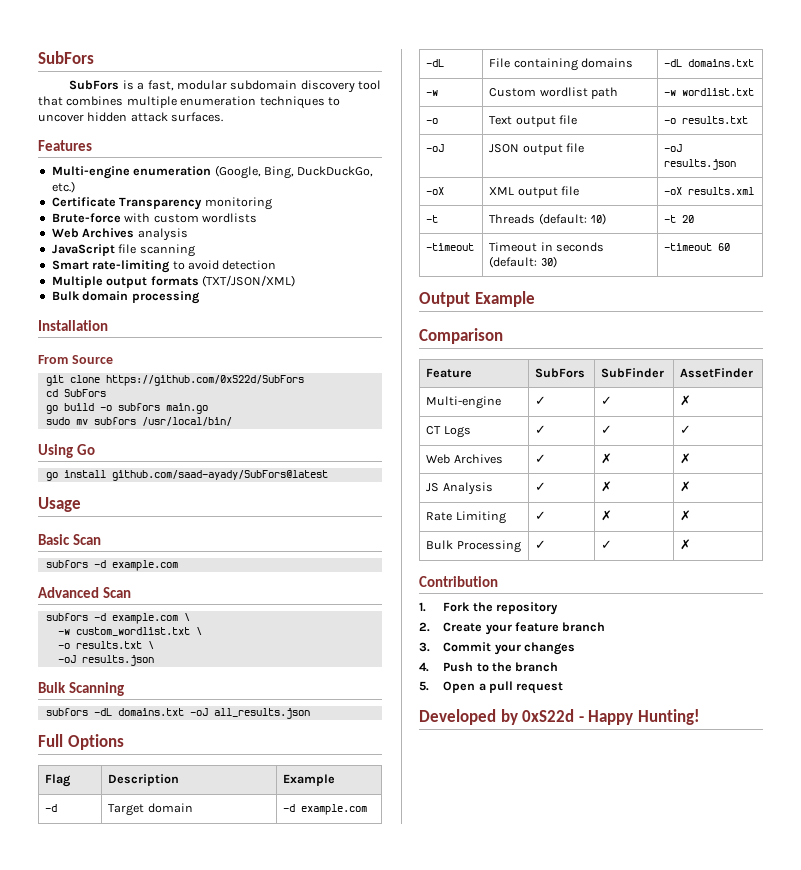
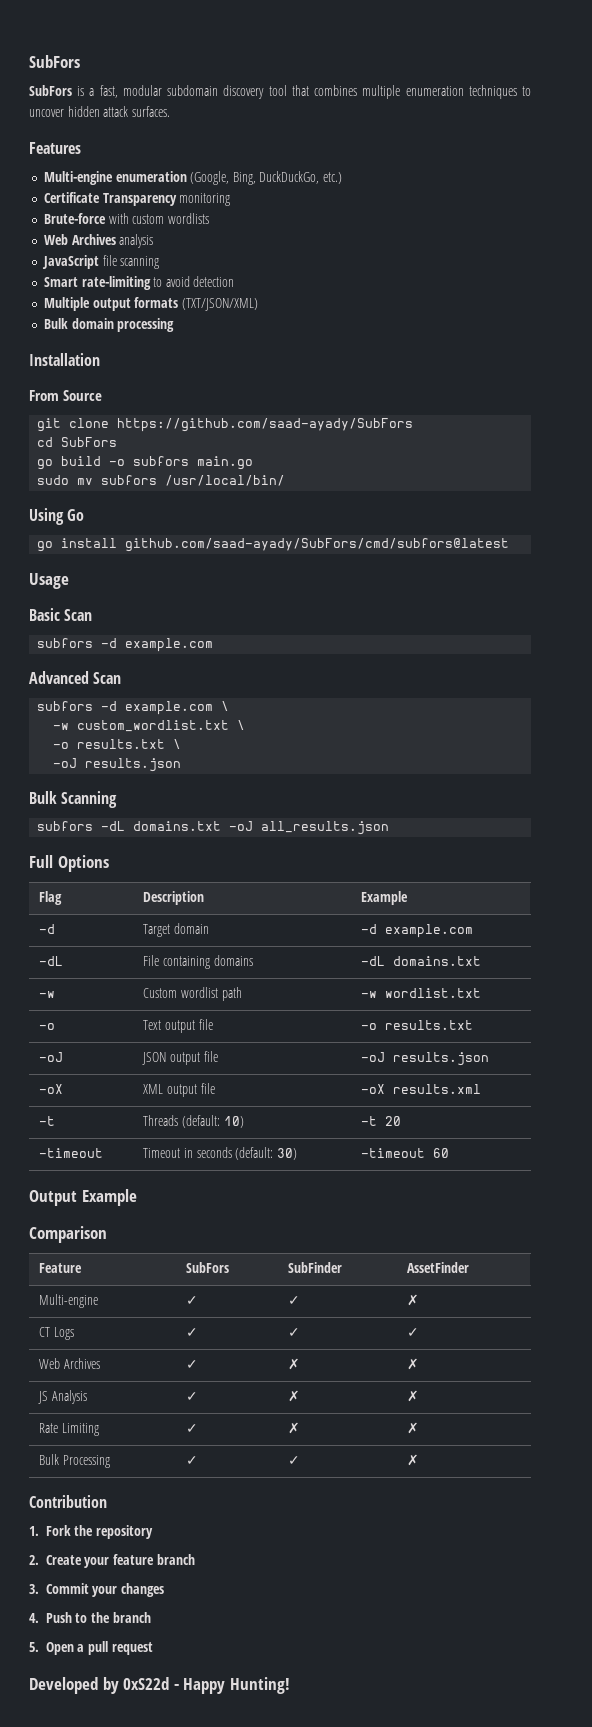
[105,375,304,386] https://github.com/0xS22d/SubFors -> [117,418,414,432] https://github.com/saad-ayady/SubFors
[111,470,328,481] github.com/saad-ayady/SubFors@latest -> [125,538,510,552] github.com/saad-ayady/SubFors/cmd/subfors@latest

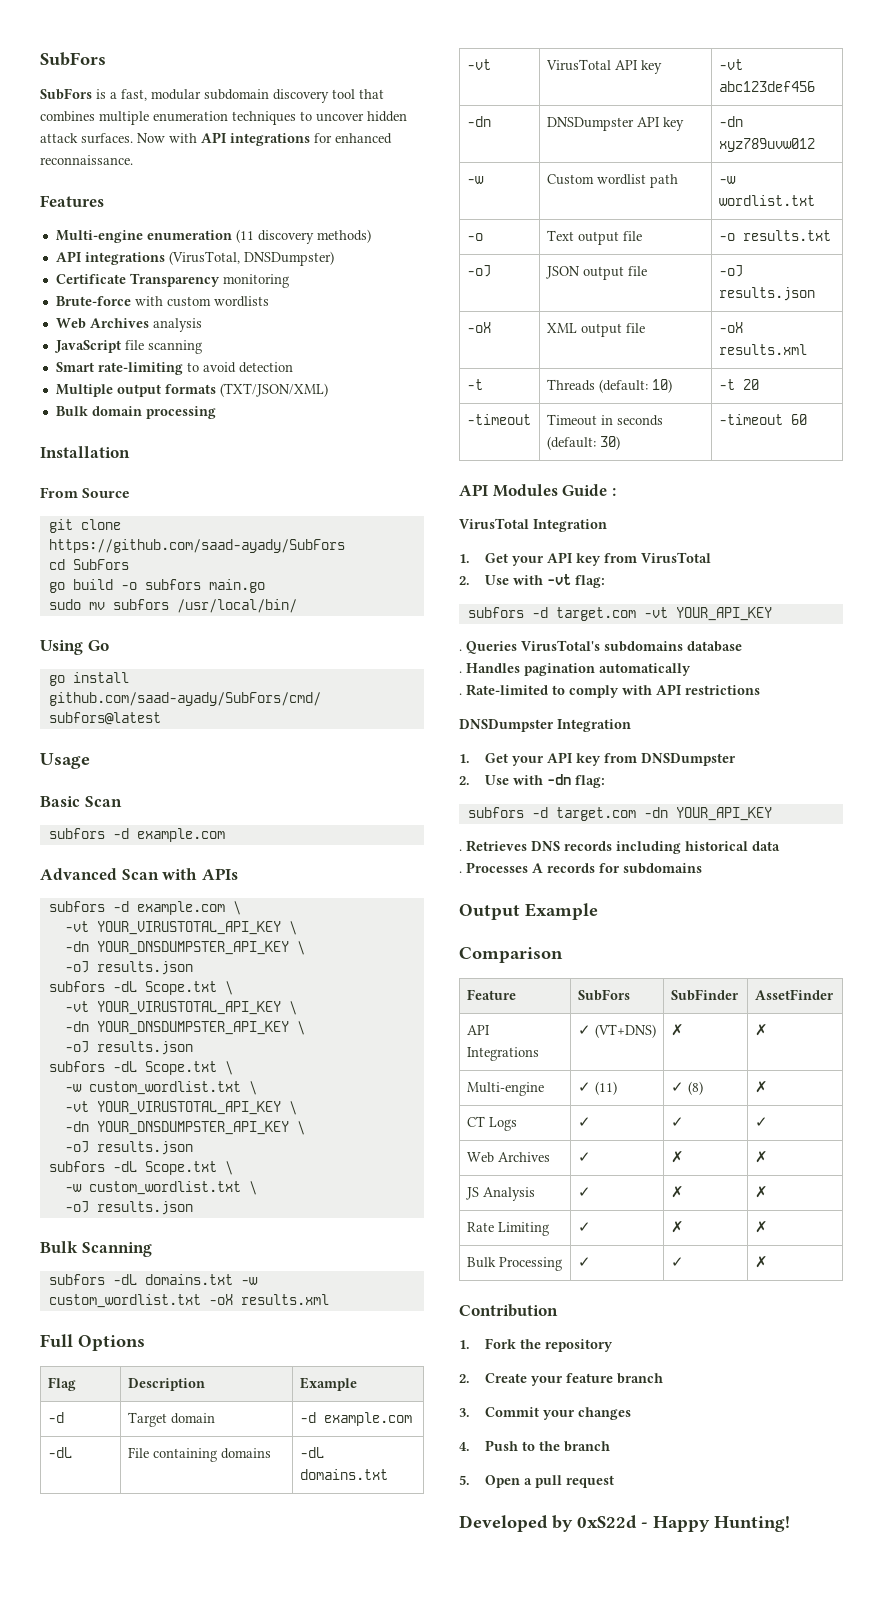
[29,142,81,154] [43,171,343,185] // Features // Multi-engine enumeration (Google, Bing, DuckDuckGo, etc.) -> [137,132,392,146] [40,155,133,165] [40,195,104,207] [55,229,371,244] [55,251,334,266] Now with API integrations for enhanced reconnaissance. // Features // Multi-engine enumeration (11 discovery methods) // API integrations (VirusTotal, DNSDumpster)
(122, 678) none -> [162,868,238,880] with APIs
[53,720,246,732] [53,739,166,749] -w custom_wordlist.txt \ // -o results.txt -> [64,921,297,935] [64,941,305,955] [64,961,193,975] [48,981,233,995] [64,1001,297,1015] [64,1021,305,1035] [64,1041,193,1055] [48,1061,233,1075] [64,1081,257,1095] [64,1101,297,1115] [64,1121,305,1135] [64,1141,193,1155] [48,1161,233,1175] [64,1181,241,1195] -vt YOUR_VIRUSTOTAL_API_KEY \ // -dn YOUR_DNSDUMPSTER_API_KEY \ // -oJ results.json // subfors -dL Scope.txt \ // -vt YOUR_VIRUSTOTAL_API_KEY \ // -dn YOUR_DNSDUMPSTER_API_KEY \ // -oJ results.json // subfors -dL Scope.txt \ // -w custom_wordlist.txt \ // -vt YOUR_VIRUSTOTAL_API_KEY \ // -dn YOUR_DNSDUMPSTER_API_KEY \ // -oJ results.json // subfors -dL Scope.txt \ // -w custom_wordlist.txt
[229,821,390,835] -oJ all_results.json -> [240,1277,258,1285] [48,1294,329,1308] -w custom_wordlist.txt -oX results.xml
(482, 961) none -> [466,59,491,70] [545,59,662,74] [718,59,743,70] [718,81,815,92] [466,116,491,127] [546,117,684,131] [718,116,743,127] [718,138,815,152] // -vt | VirusTotal API key | -vt abc123def456 // -dn | DNSDumpster API key | -dn xyz789uvw012
(450, 1153) none -> [459,484,616,497] [459,518,607,532] [459,552,711,566] [459,574,605,588] [467,607,772,621] [459,640,742,654] [459,663,691,676] [459,684,760,698] [459,719,631,732] [459,752,736,766] [459,774,605,788] [467,807,772,821] [459,840,780,854] [459,862,702,874] // API Modules Guide : // VirusTotal Integration // 1. Get your API key from VirusTotal // 2. Use with -vt flag: // subfors -d target.com -vt YOUR_API_KEY // . Queries VirusTotal's subdomains database // . Handles pagination automatically // . Rate-limited to comply with API restrictions // DNSDumpster Integration // 1. Get your API key from DNSDumpster // 2. Use with -dn flag: // subfors -d target.com -dn YOUR_API_KEY // . Retrieves DNS records including historical data // . Processes A records for subdomains
(470, 1267) none -> [466,1025,490,1035] [466,1047,539,1061] [577,1024,656,1038] [670,1024,684,1036] [754,1024,768,1036] // API Integrations | ✓ (VT+DNS) | ✗ | ✗
[288,1296,301,1305] | ✓ -> [594,1081,617,1095] [670,1081,703,1095] (11) | ✓ (8)

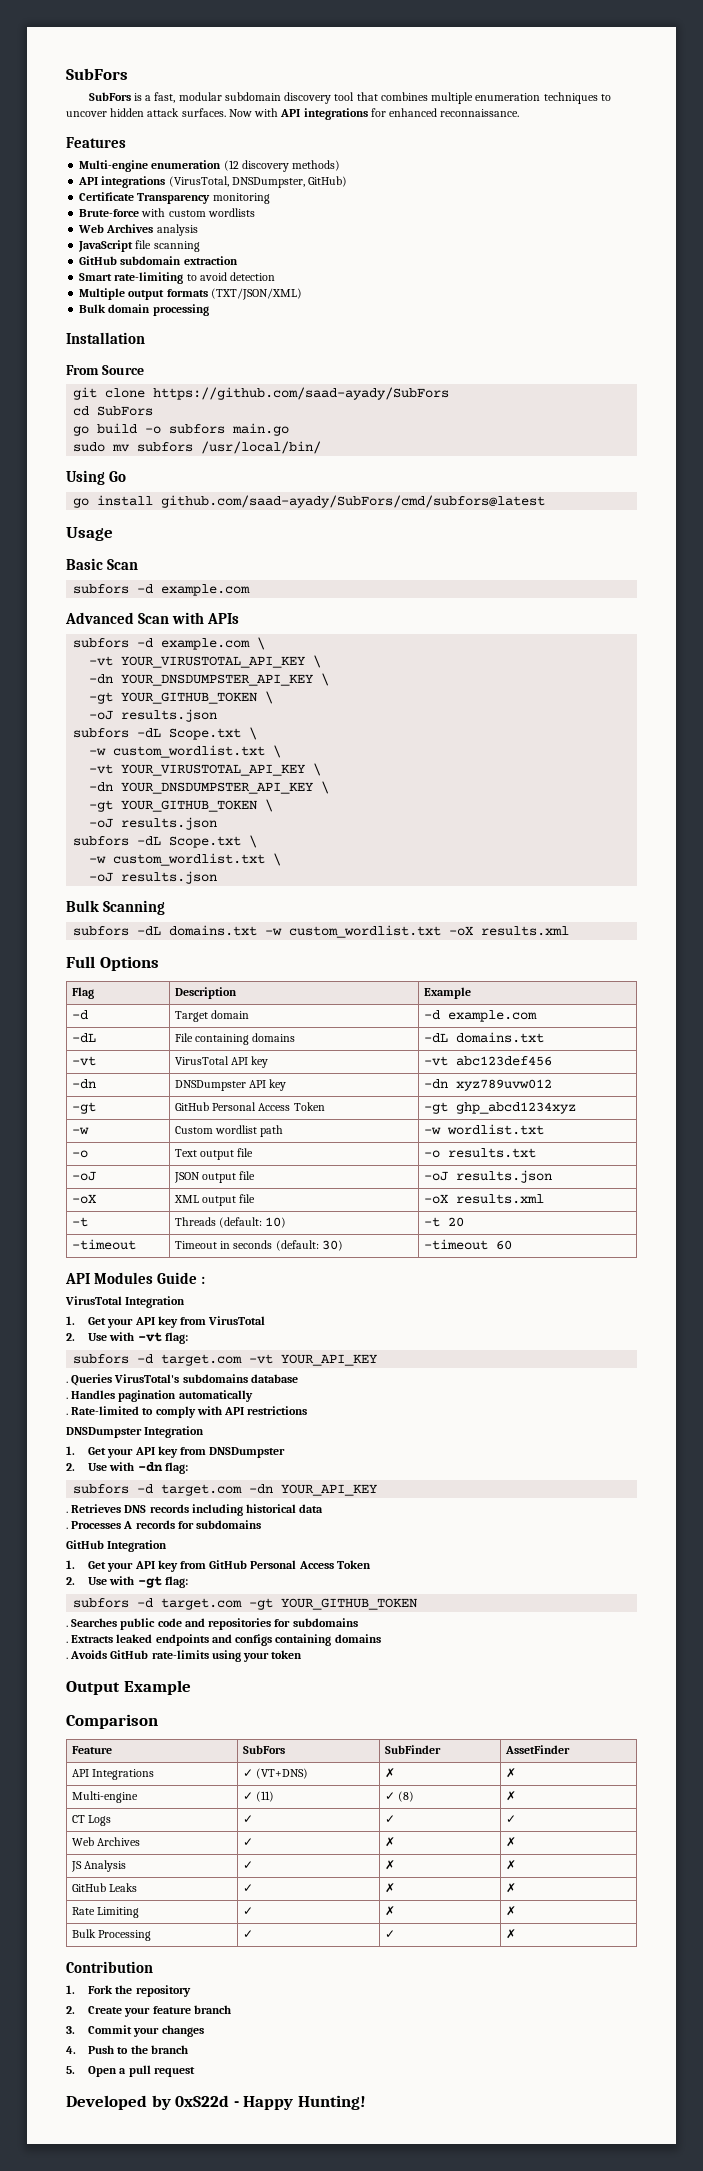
[235,229,254,243] (11 -> [223,160,239,171] (12
[243,251,334,266] DNSDumpster) -> [231,176,348,188] DNSDumpster, GitHub)
(202, 347) none -> [79,256,238,265] // GitHub subdomain extraction
[64,961,193,975] [48,981,233,995] [64,1001,297,1015] [64,1021,289,1035] -oJ results.json // subfors -dL Scope.txt \ // -vt YOUR_VIRUSTOTAL_API_KEY \ // -dn YOUR_DNSDUMPSTER_API_KEY -> [89,692,258,704] -gt YOUR_GITHUB_TOKEN
(305, 1128) none -> [89,799,274,812] // -gt YOUR_GITHUB_TOKEN \
(815, 145) none -> [71,1102,96,1114] [174,1102,325,1111] [423,1102,576,1114] // -gt | GitHub Personal Access Token | -gt ghp_abcd1234xyz
(702, 868) none -> [66,1540,168,1552] [66,1560,371,1572] [66,1576,188,1588] [73,1598,418,1610] [66,1618,358,1630] [66,1634,381,1646] [66,1650,303,1662] // GitHub Integration // 1. Get your API key from GitHub Personal Access Token // 2. Use with -gt flag: // subfors -d target.com -gt YOUR_GITHUB_TOKEN // . Searches public code and repositories for subdomains // . Extracts leaked endpoints and configs containing domains // . Avoids GitHub rate-limits using your token
(768, 1192) none -> [71,1883,138,1892] [242,1884,253,1892] [384,1883,395,1893] [505,1883,516,1893] // GitHub Leaks | ✓ | ✗ | ✗

